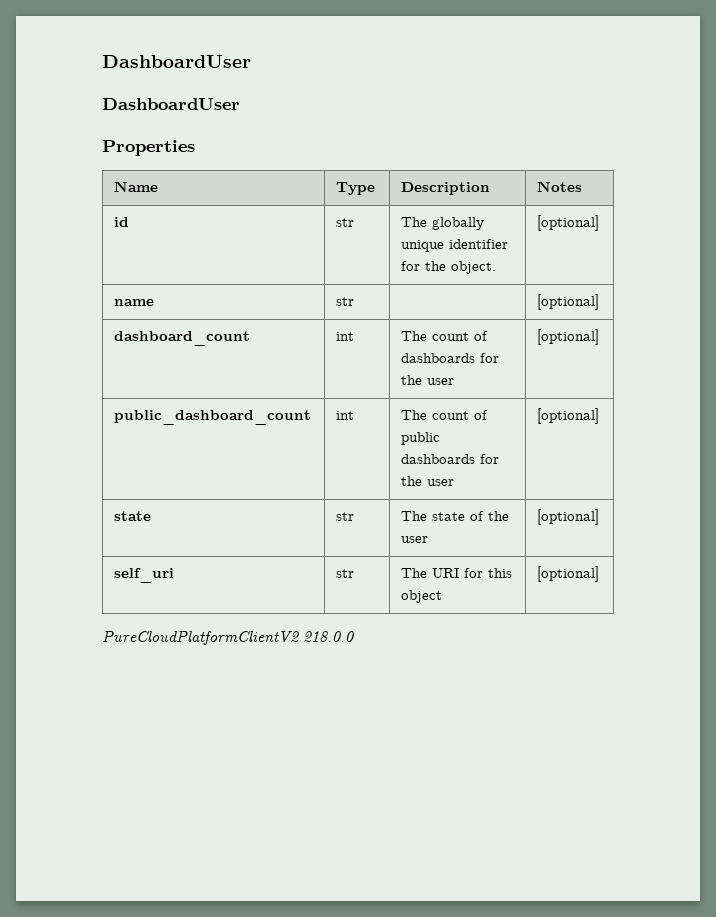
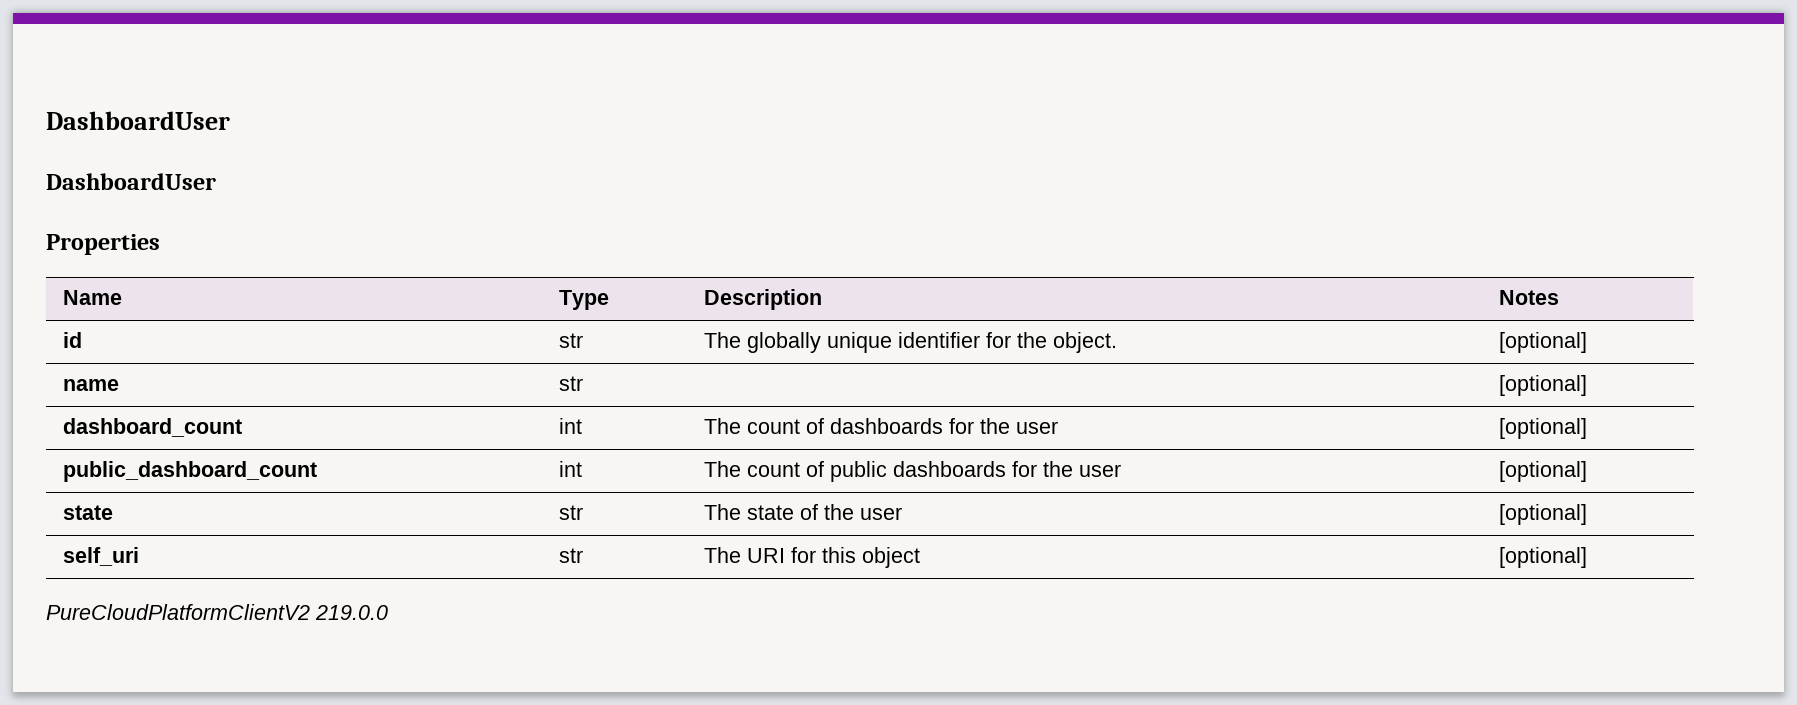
[303,631,354,642] 218.0.0 -> [315,605,388,620] 219.0.0

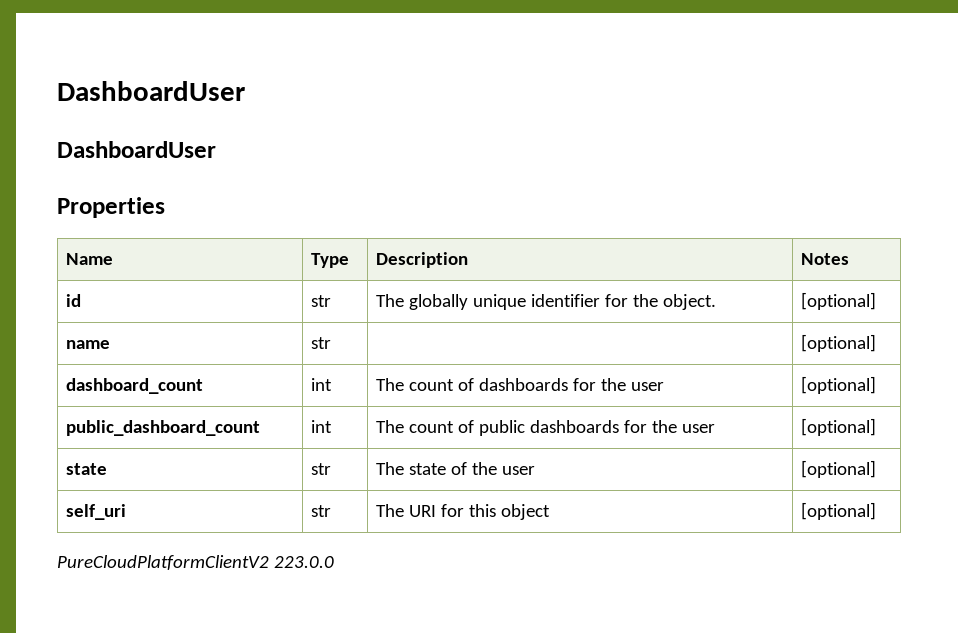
[315,605,388,620] 219.0.0 -> [273,556,334,568] 223.0.0

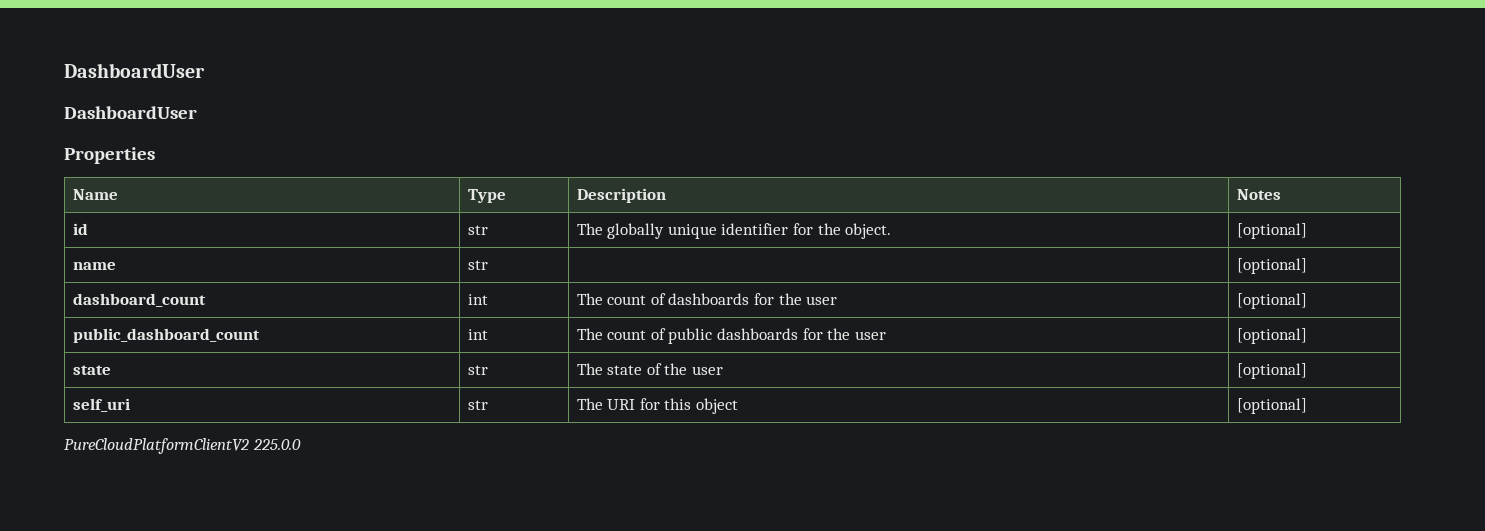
[273,556,334,568] 223.0.0 -> [252,439,301,450] 225.0.0

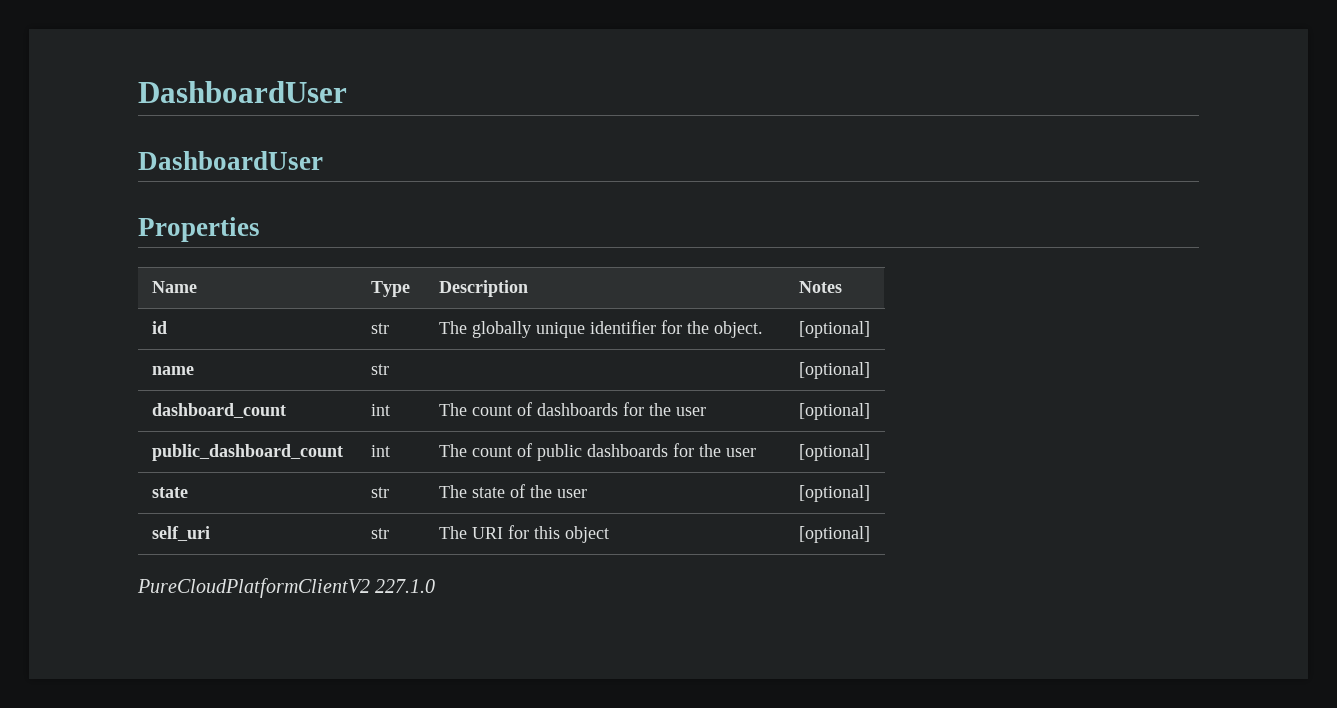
[252,439,301,450] 225.0.0 -> [375,579,436,593] 227.1.0

